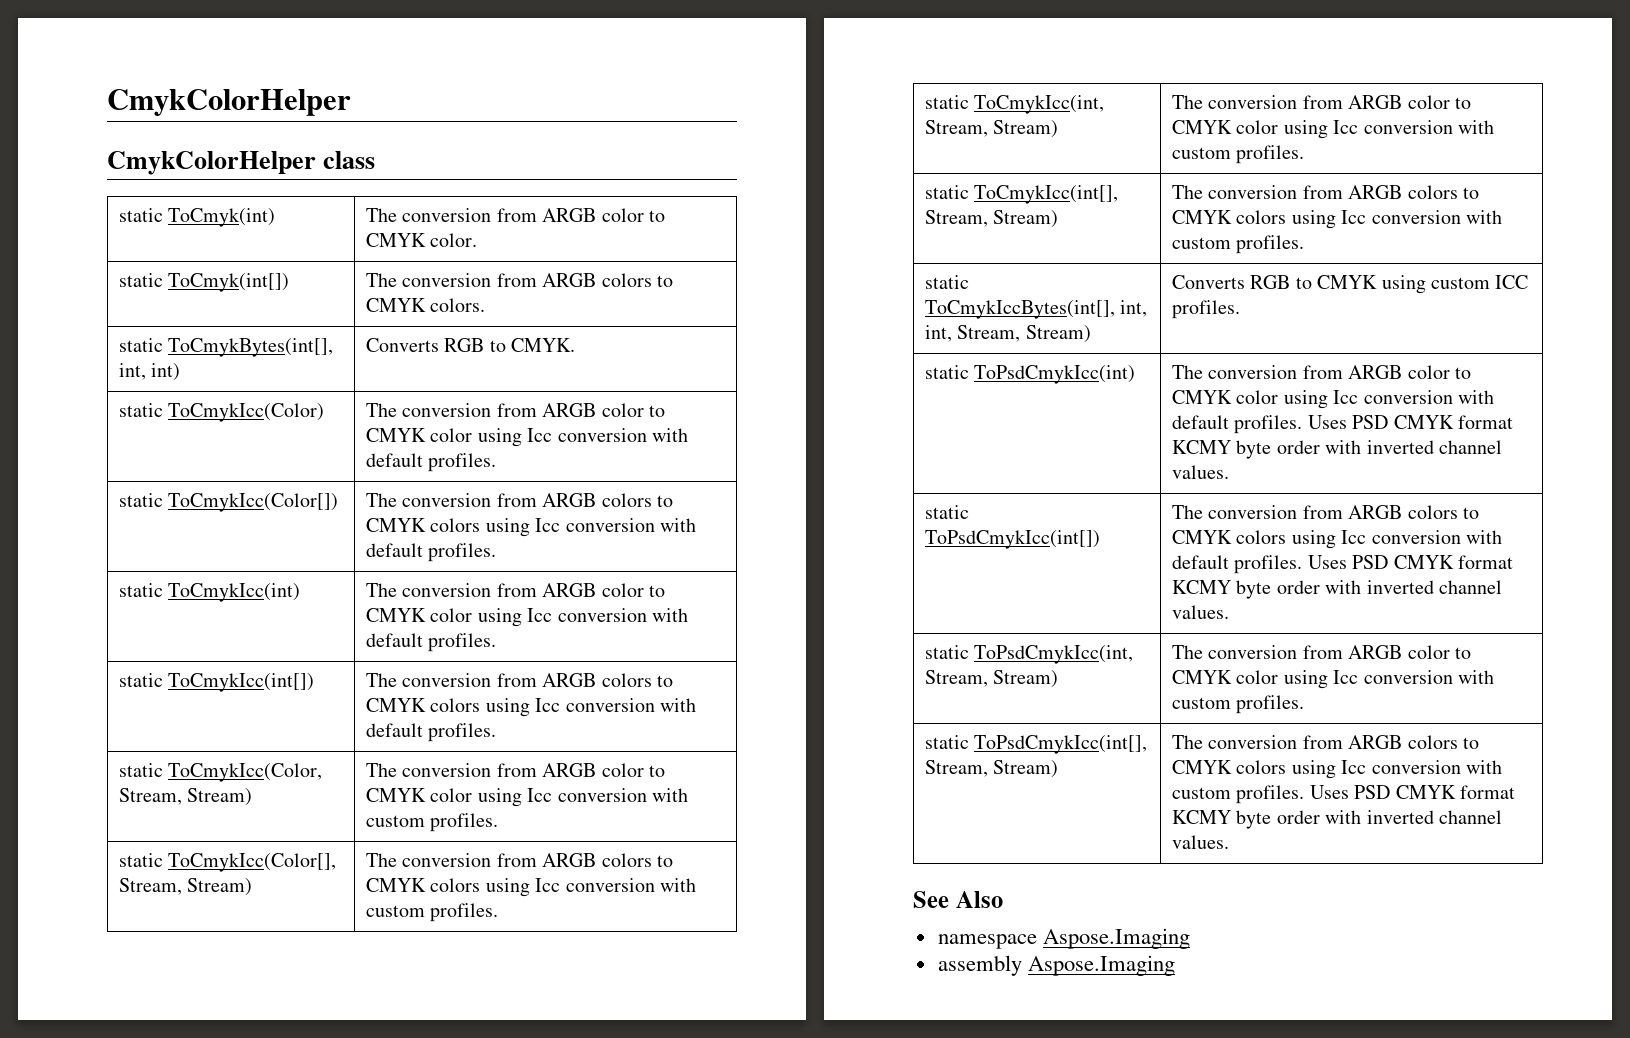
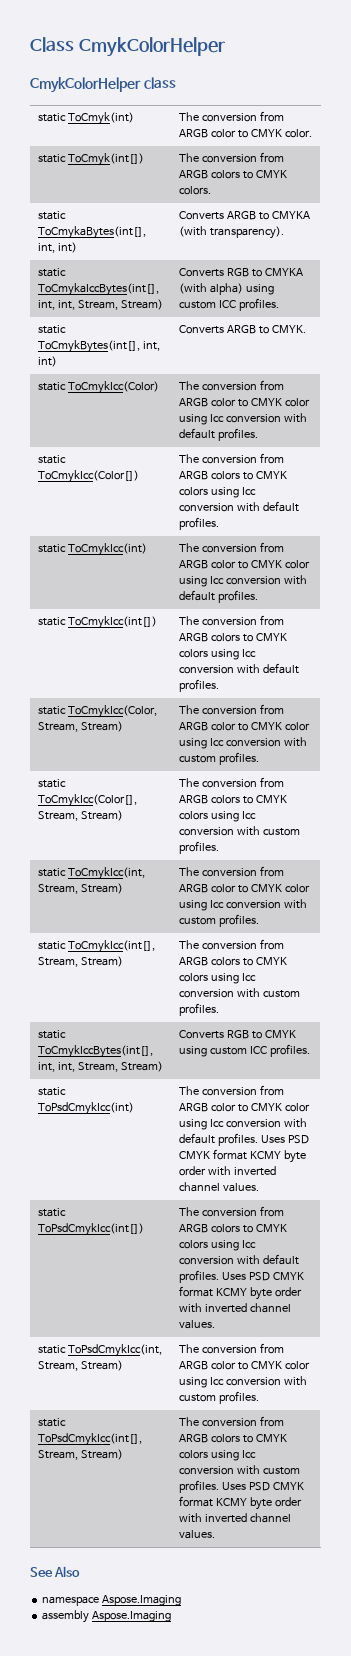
(107, 102) none -> [30,37,74,52] Class
(486, 305) none -> [38,211,67,220] [38,226,147,239] [38,242,78,253] [179,211,311,220] [179,226,285,239] [38,268,67,277] [38,283,160,296] [38,299,164,310] [179,268,304,277] [179,283,275,295] [179,298,280,311] // static ToCmykaBytes(int[], int, int) | Converts ARGB to CMYKA (with transparency). // static ToCmykaIccBytes(int[], int, int, Stream, Stream) | Converts RGB to CMYKA (with alpha) using custom ICC profiles.
[444,338,485,352] RGB -> [227,325,257,334] ARGB

